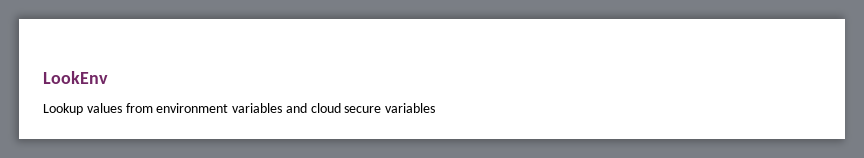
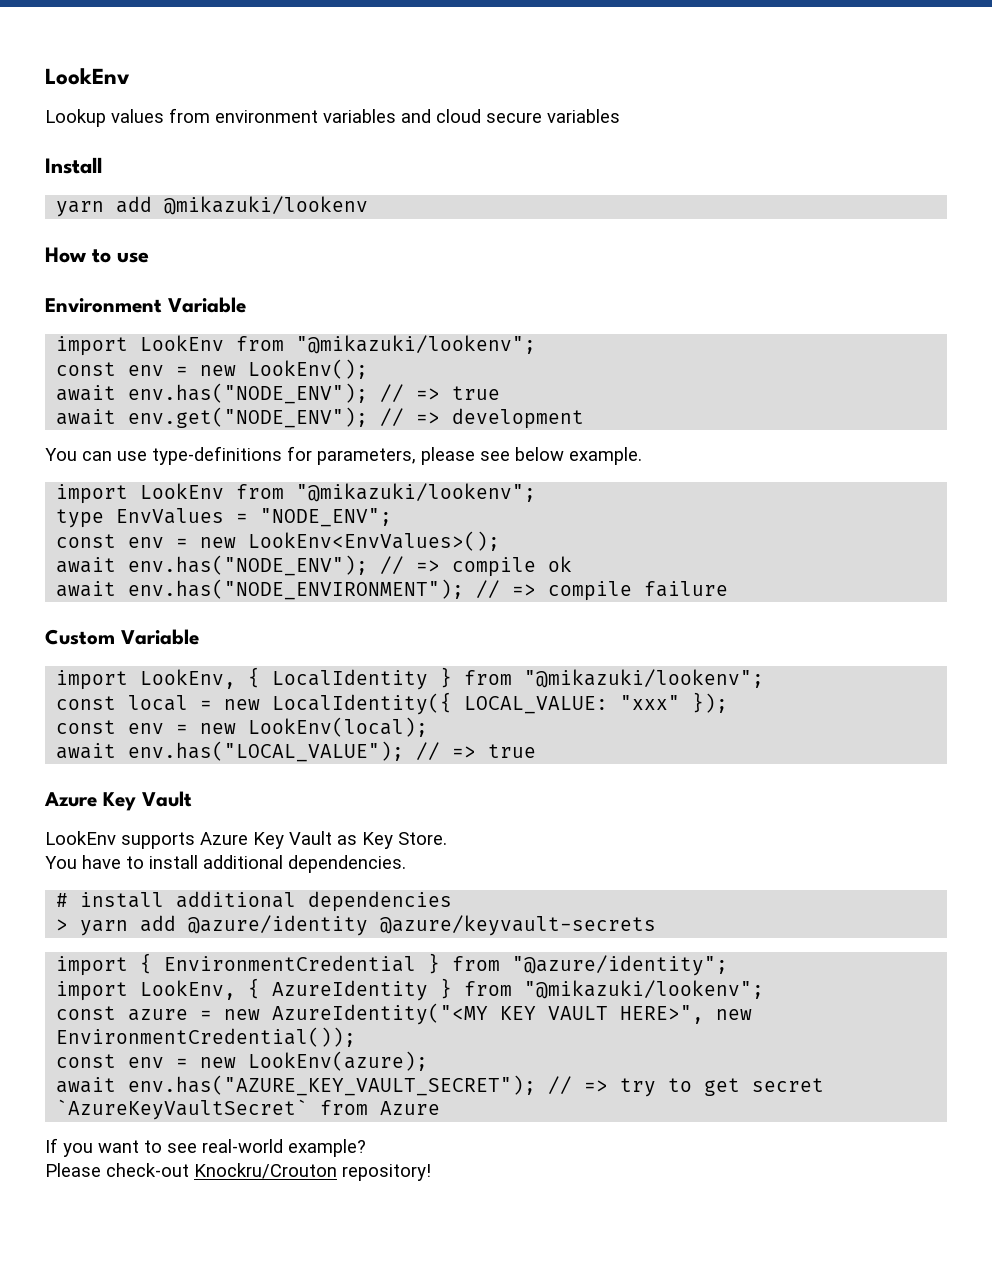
(436, 108) none -> [45,157,102,174] [56,196,369,217] [45,247,149,263] [45,297,246,313] [56,335,537,356] [56,359,369,379] [56,383,501,404] [56,407,585,429] [45,446,642,465] [56,483,537,504] [56,508,393,528] [56,531,501,551] [56,555,573,577] [56,579,729,601] [45,629,199,645] [56,667,765,690] [56,692,729,715] [56,717,429,737] [56,741,537,762] [44,791,192,811] [45,831,447,849] [45,855,406,873] [56,891,453,912] [56,915,657,936] [56,953,729,976] [56,978,765,1001] [56,1003,753,1025] [56,1027,357,1047] [56,1051,429,1071] [56,1075,825,1097] [56,1099,441,1120] [45,1138,366,1157] [45,1163,431,1181] // Install // yarn add @mikazuki/lookenv // How to use // Environment Variable // import LookEnv from "@mikazuki/lookenv"; // const env = new LookEnv(); // await env.has("NODE_ENV"); // => true // await env.get("NODE_ENV"); // => development // You can use type-definitions for parameters, please see below example. // import LookEnv from "@mikazuki/lookenv"; // type EnvValues = "NODE_ENV"; // const env = new LookEnv<EnvValues>(); // await env.has("NODE_ENV"); // => compile ok // await env.has("NODE_ENVIRONMENT"); // => compile failure // Custom Variable // import LookEnv, { LocalIdentity } from "@mikazuki/lookenv"; // const local = new LocalIdentity({ LOCAL_VALUE: "xxx" }); // const env = new LookEnv(local); // await env.has("LOCAL_VALUE"); // => true // Azure Key Vault // LookEnv supports Azure Key Vault as Key Store. // You have to install additional dependencies. // # install additional dependencies // > yarn add @azure/identity @azure/keyvault-secrets // import { EnvironmentCredential } from "@azure/identity"; // import LookEnv, { AzureIdentity } from "@mikazuki/lookenv"; // const azure = new AzureIdentity("<MY KEY VAULT HERE>", new EnvironmentCredential()); // const env = new LookEnv(azure); // await env.has("AZURE_KEY_VAULT_SECRET"); // => try to get secret `AzureKeyVaultSecret` from Azure // If you want to see real-world example? // Please check-out Knockru/Crouton repository!

